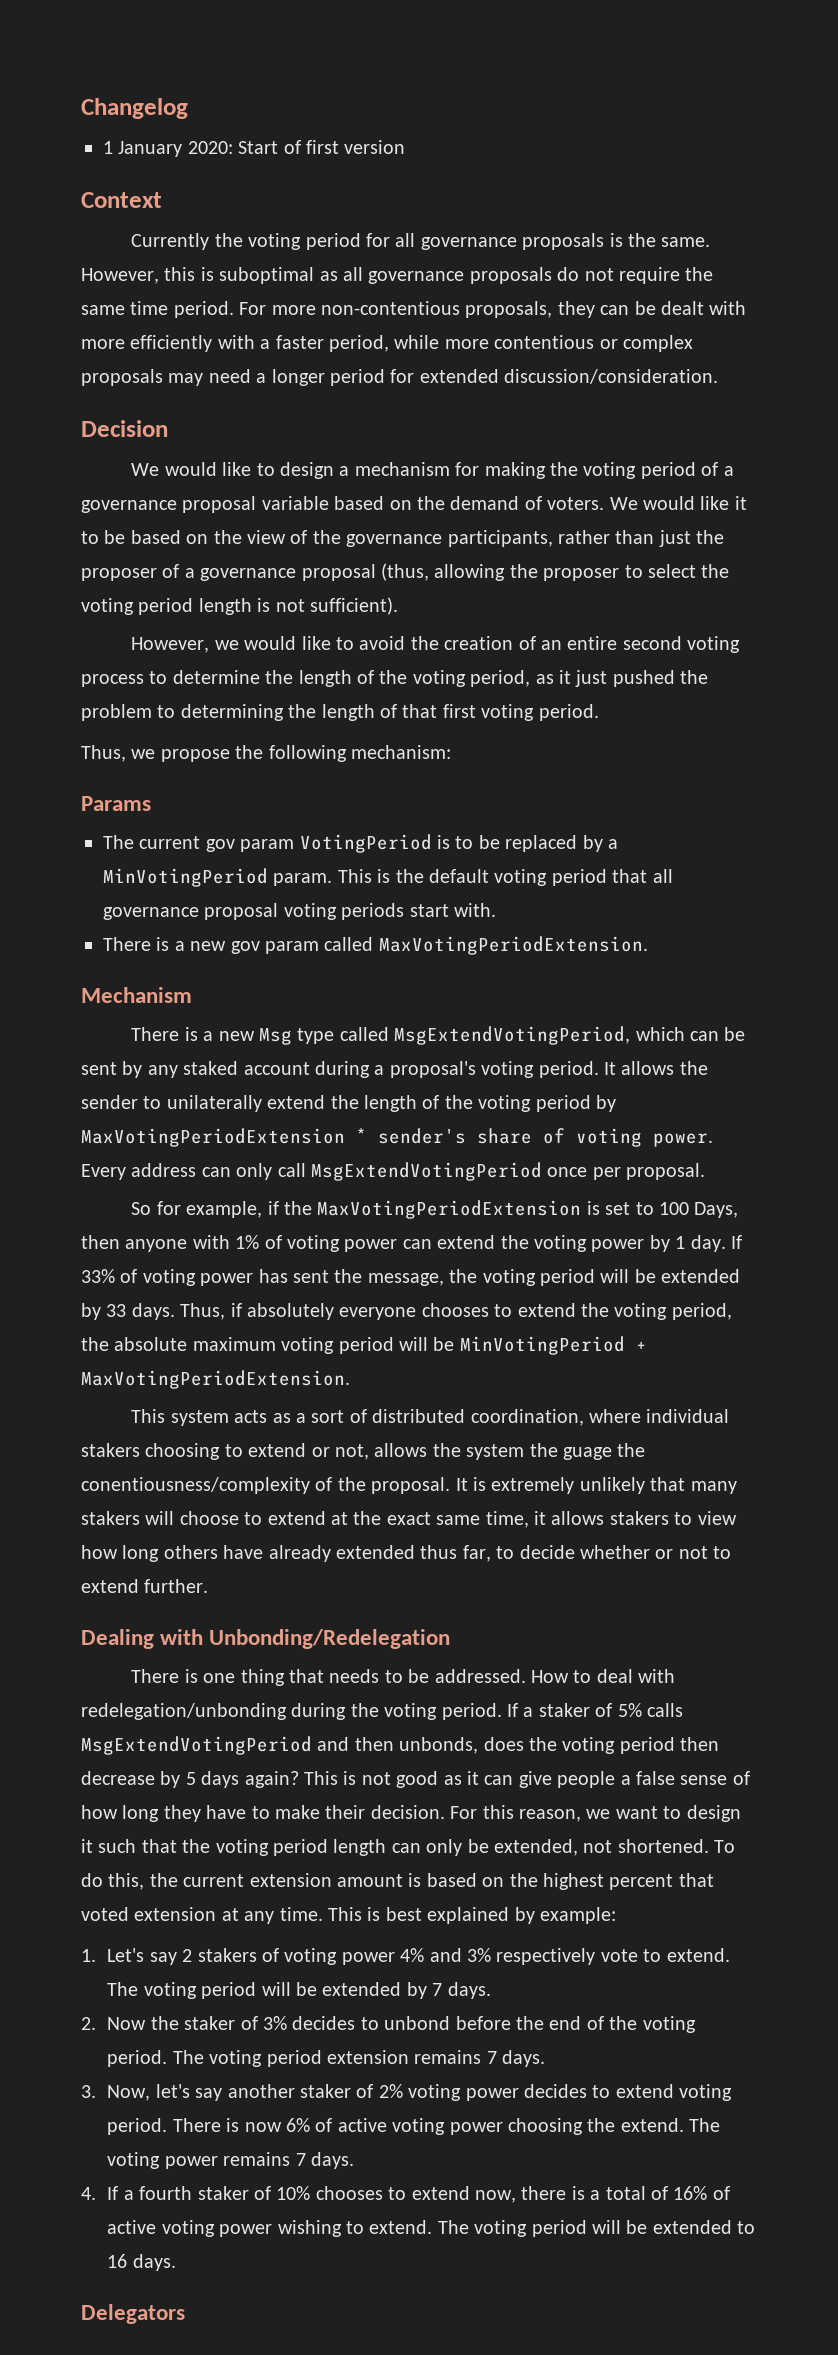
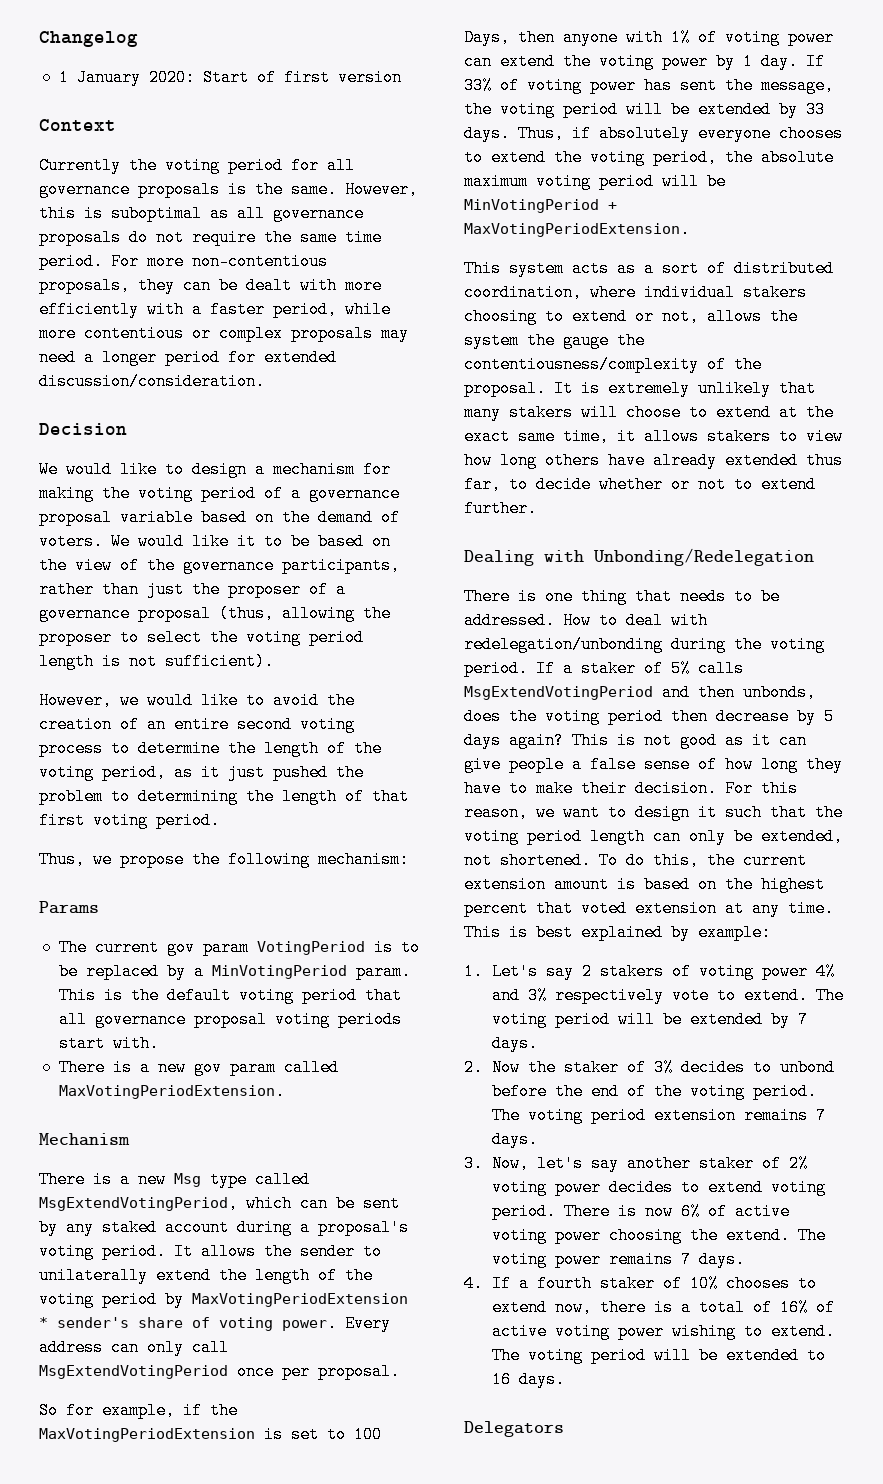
[562,1443,646,1460] [81,1477,310,1494] guage the conentiousness/complexity -> [563,332,645,349] [464,356,699,373] gauge the contentiousness/complexity

